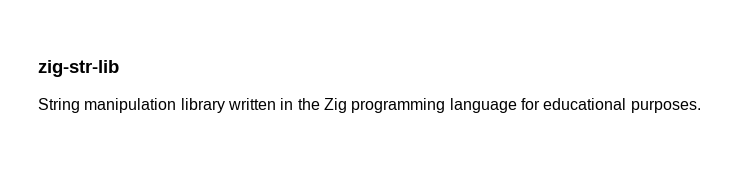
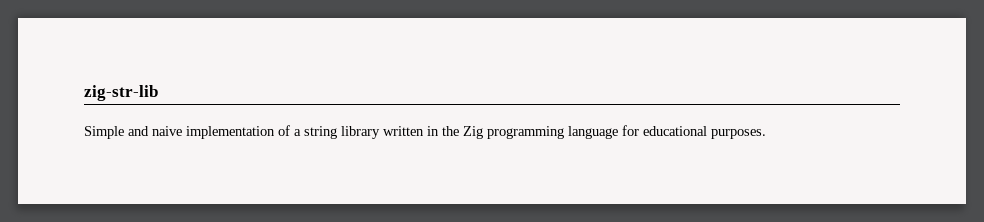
[38,98,177,113] String manipulation -> [84,125,337,139] Simple and naive implementation of a string

